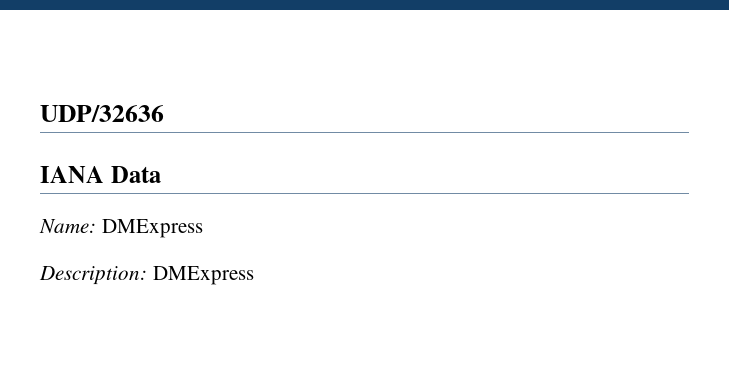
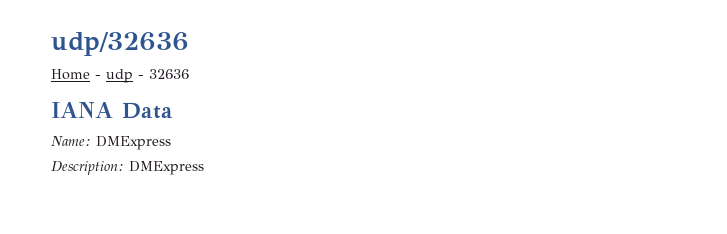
[40,105,164,122] UDP/32636 -> [51,32,189,56] [51,69,189,83] udp/32636 // Home - udp - 32636

